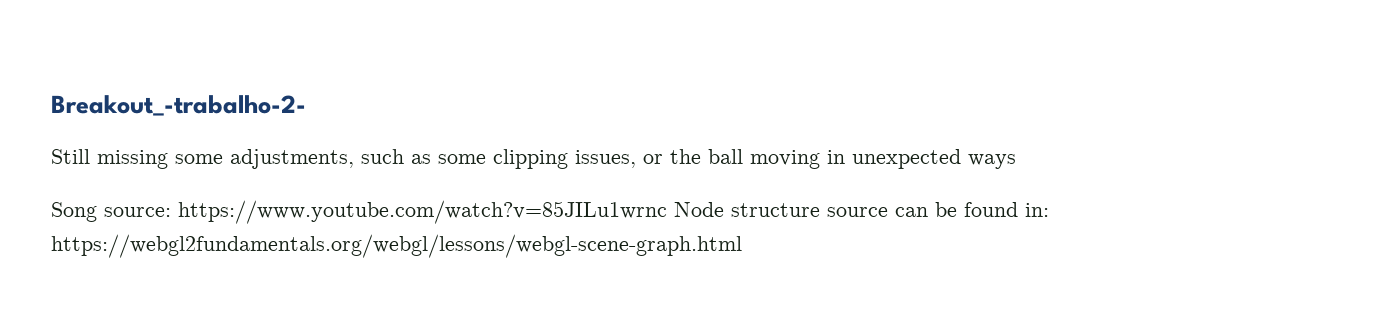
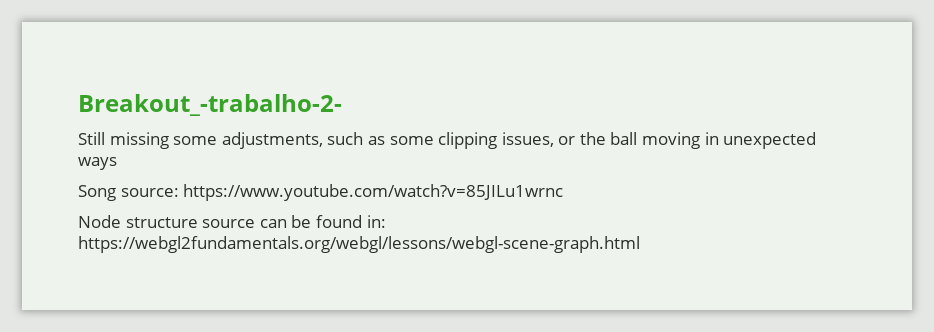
(667, 212) none -> (564, 192) //

